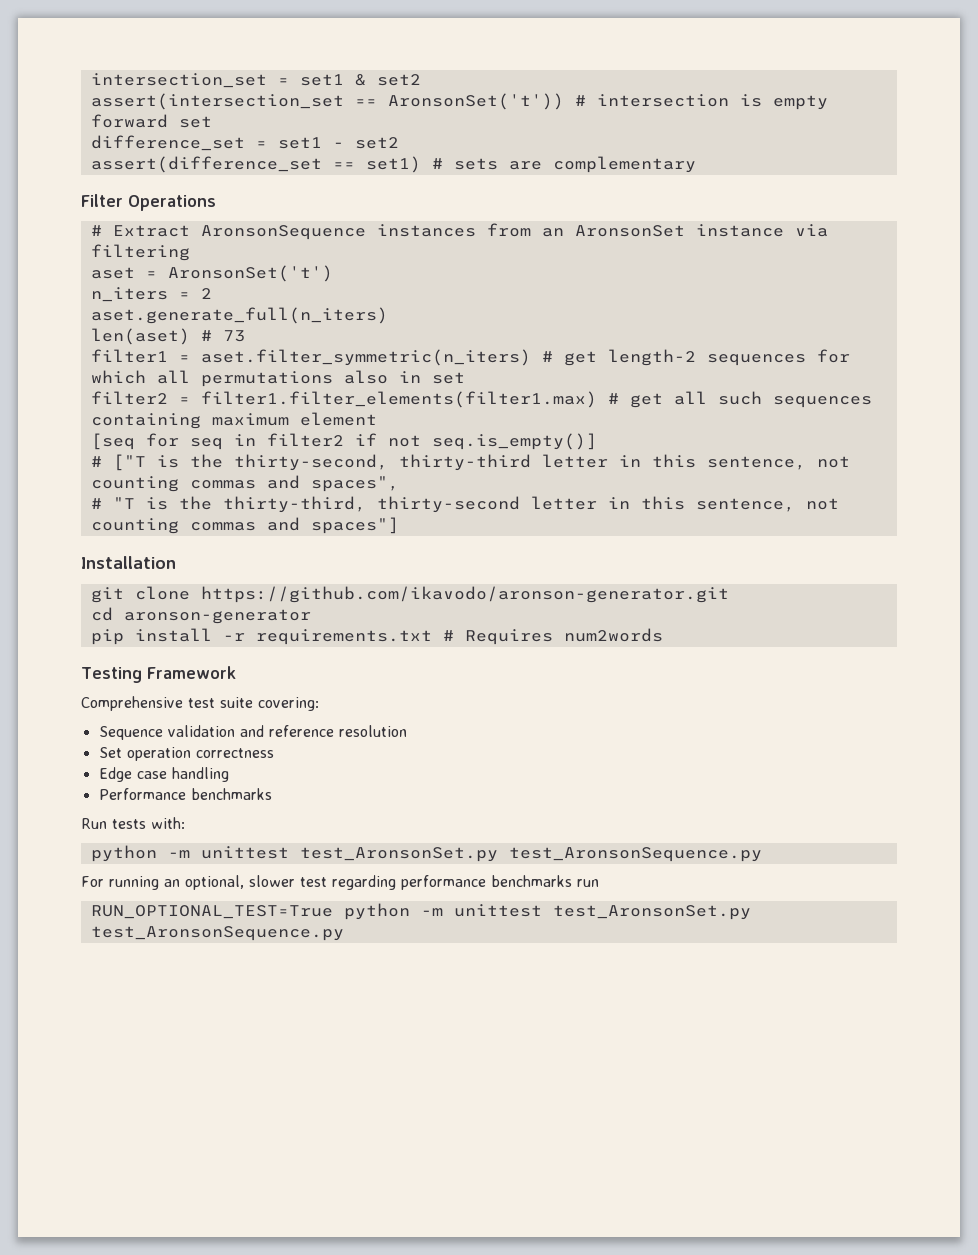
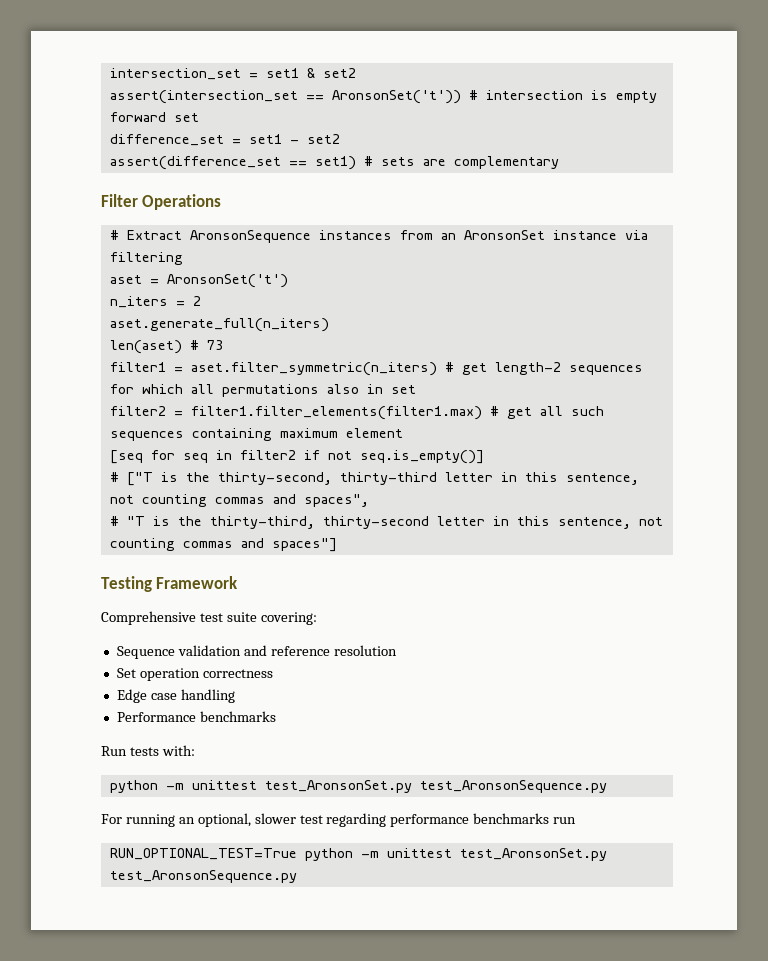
[81,556,176,569] [90,586,729,603] [90,607,311,624] [90,628,663,645] // Installation // git clone https://github.com/ikavodo/aronson-generator.git // cd aronson-generator // pip install -r requirements.txt # Requires num2words -> (337, 545) none

